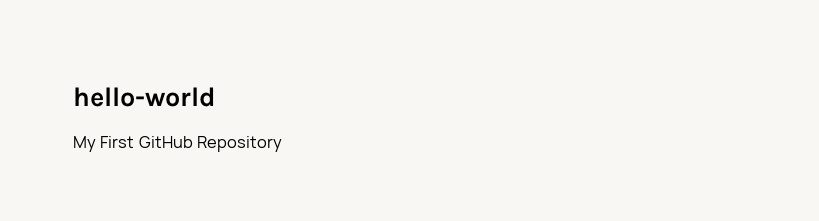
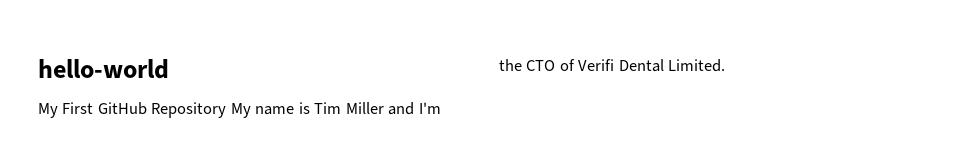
(283, 144) none -> [230,102,441,118] [499,59,726,72] My name is Tim Miller and I'm the CTO of Verifi Dental Limited.

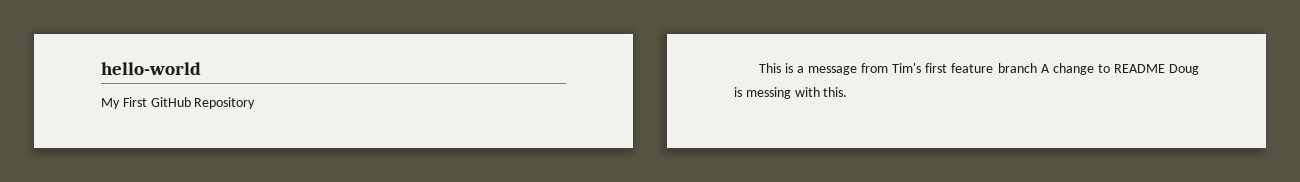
[230,102,441,118] [499,59,726,72] My name is Tim Miller and I'm the CTO of Verifi Dental Limited. -> [758,63,1199,75] [734,87,848,99] // This is a message from Tim's first feature branch A change to README Doug is messing with this.

